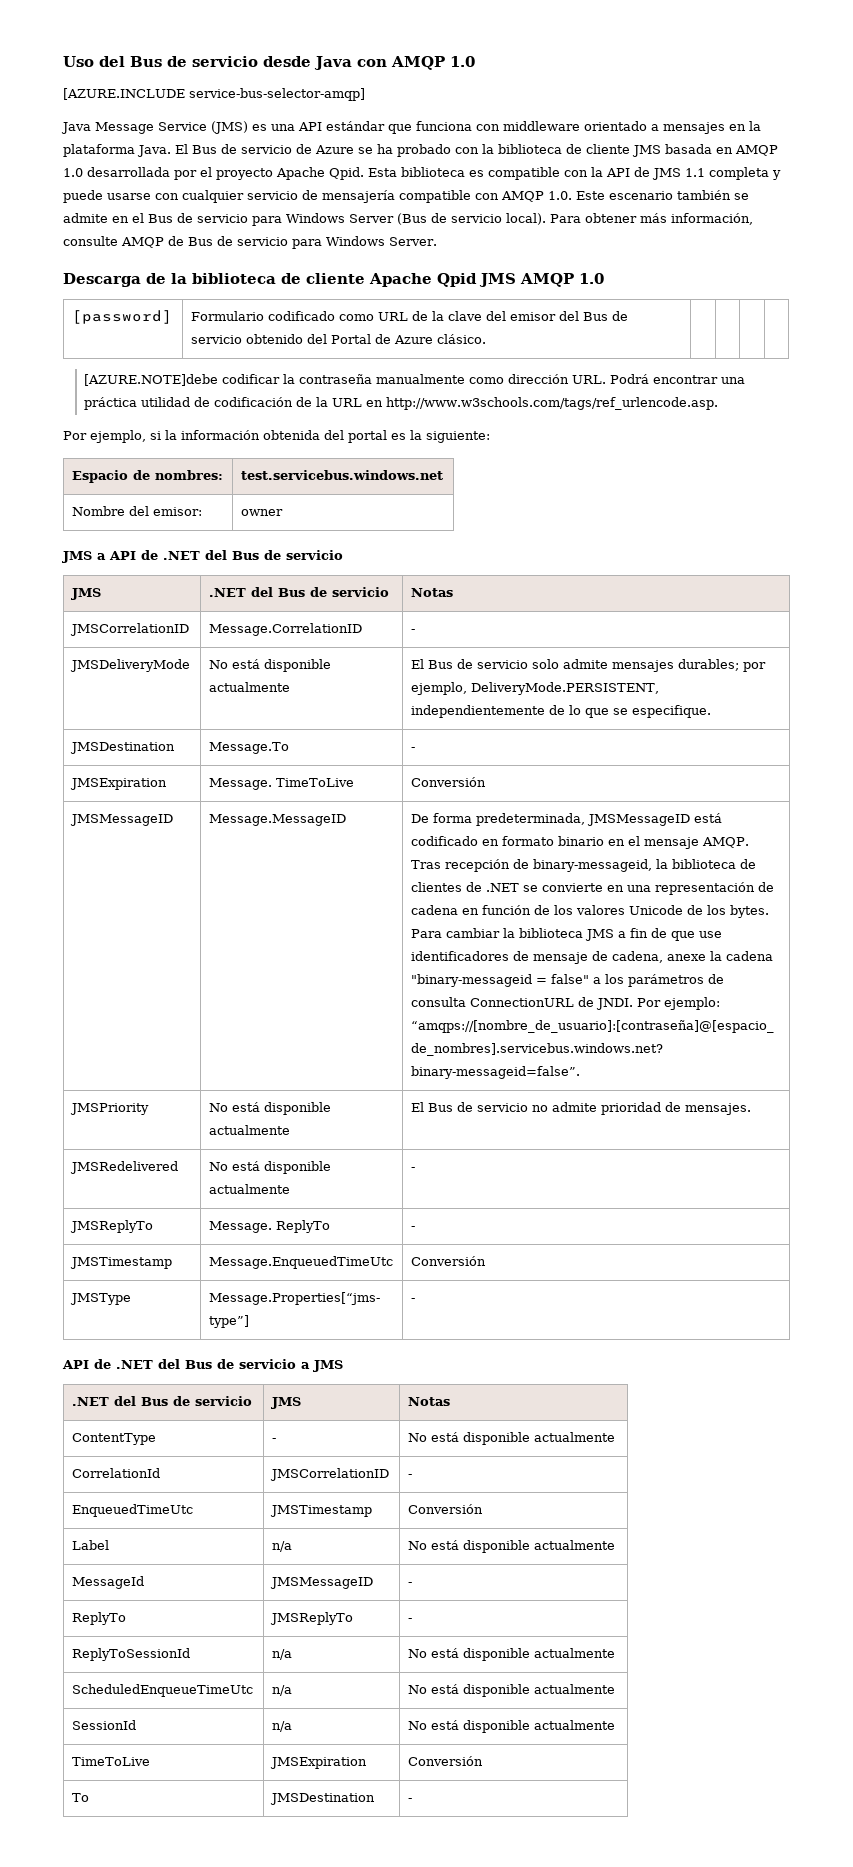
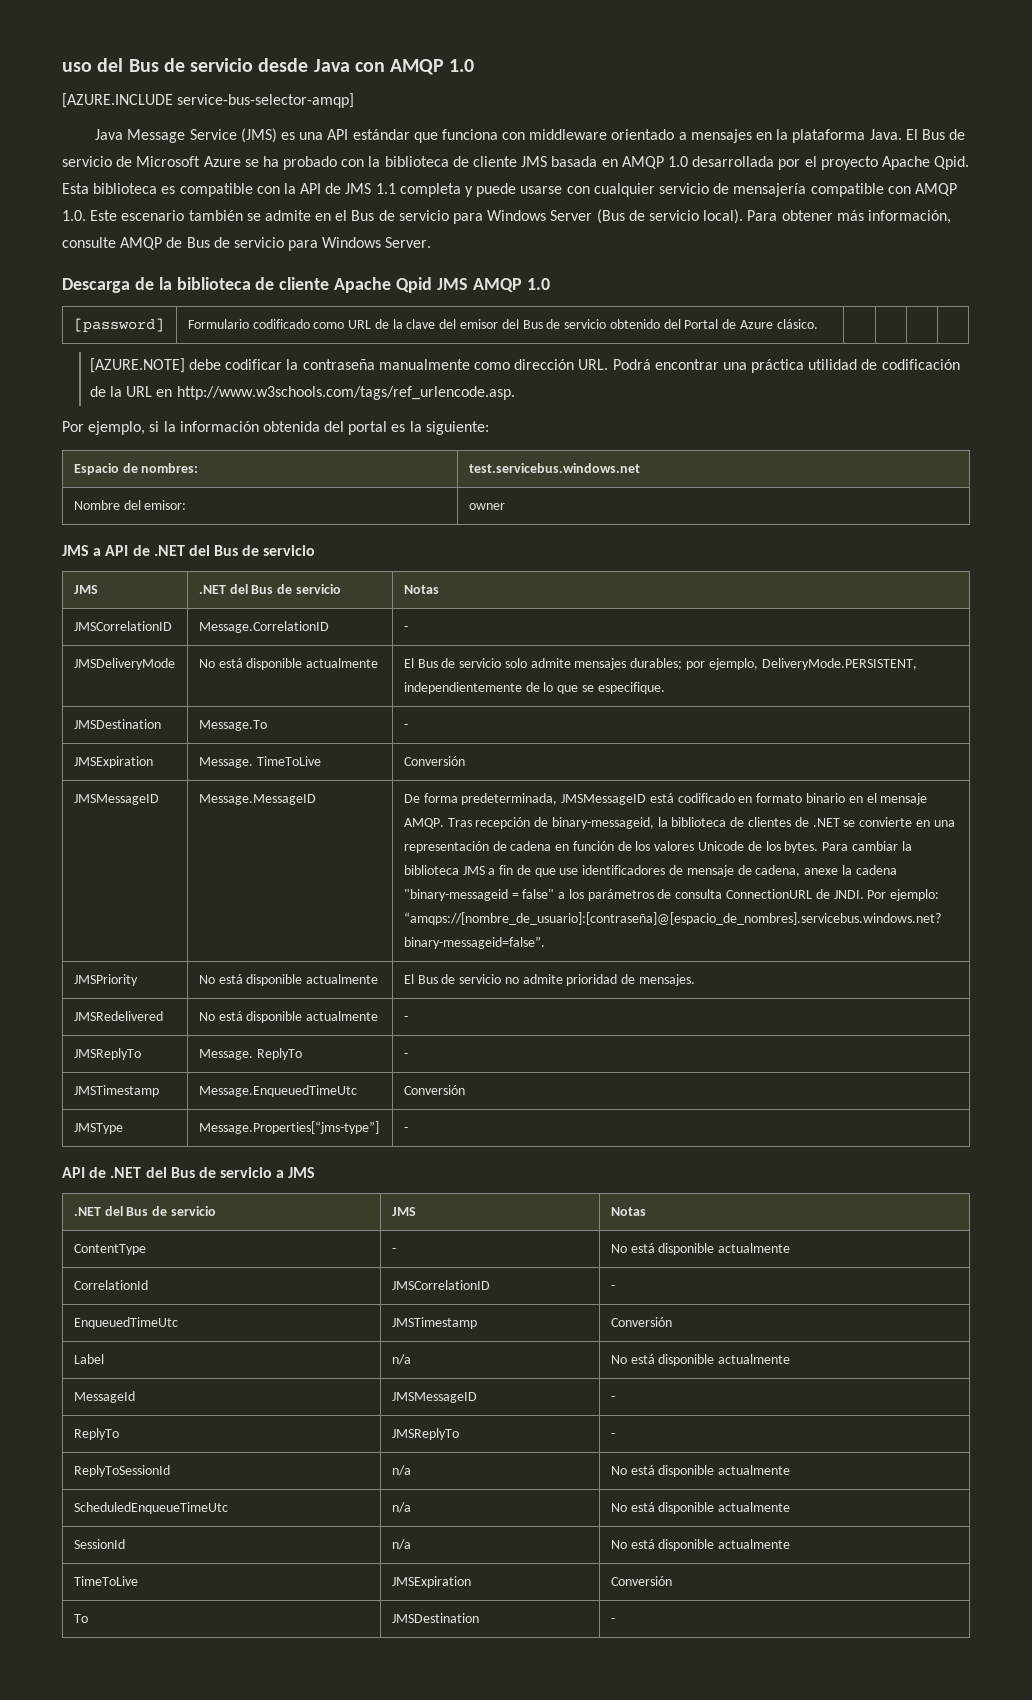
[63,56,94,67] Uso -> [62,62,92,72] uso
(312, 149) none -> [136,156,201,167] Microsoft
[84,374,219,386] [AZURE.NOTE]debe -> [89,358,222,373] [AZURE.NOTE] debe

